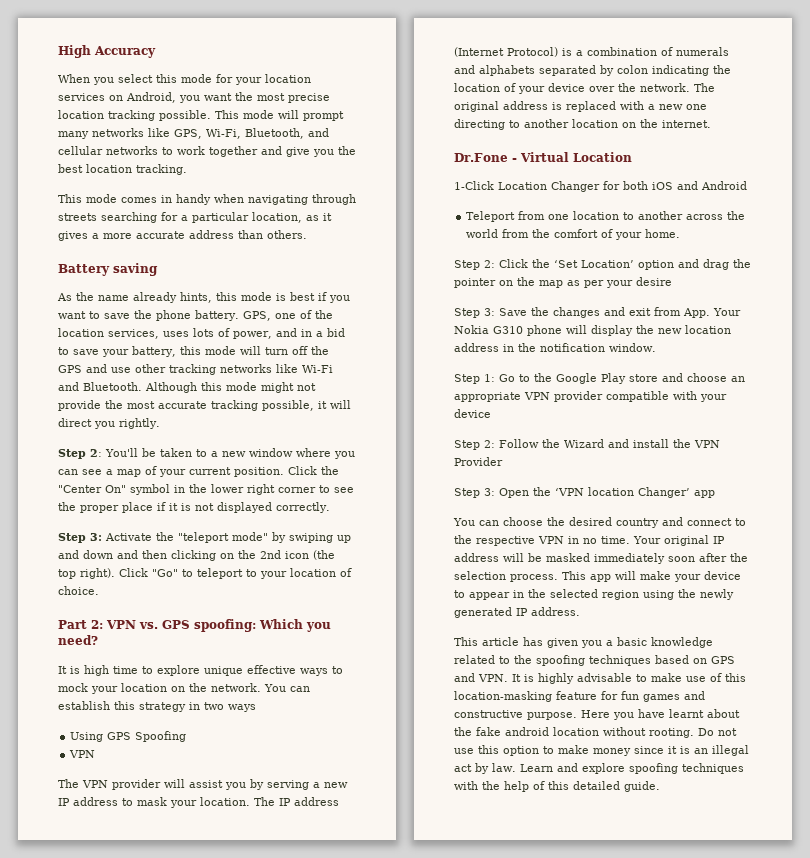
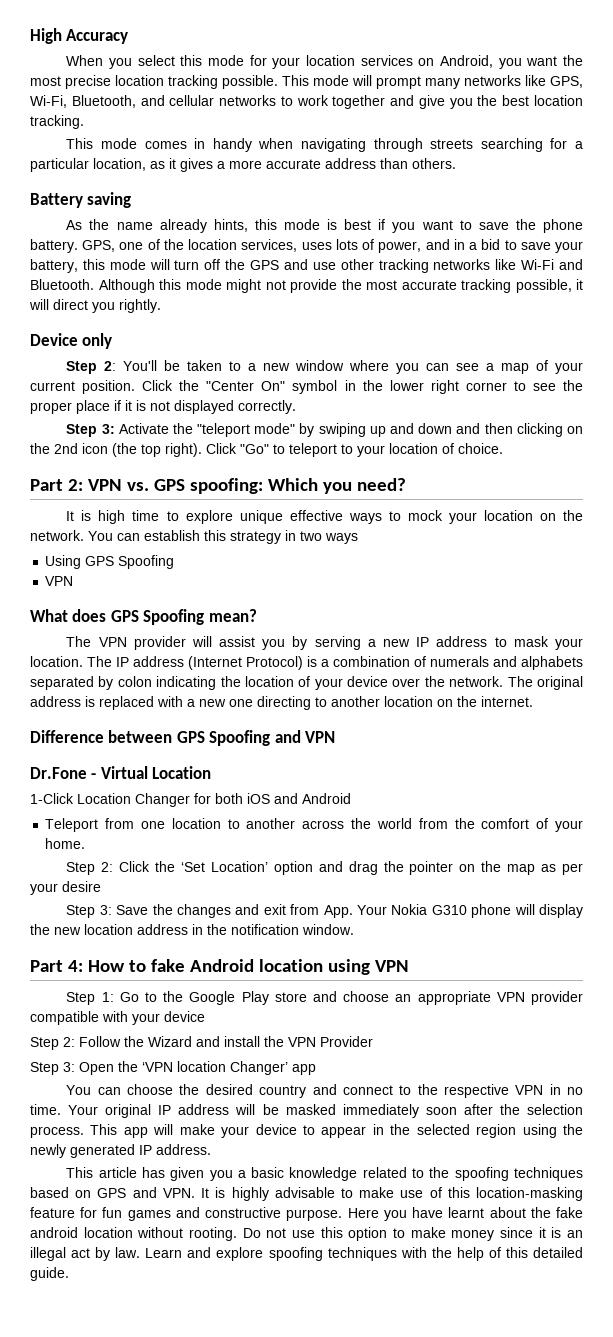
(160, 423) none -> [30,333,113,349] // Device only
(96, 754) none -> [30,609,257,625] // What does GPS Spoofing mean?
(711, 124) none -> [30,730,336,746] // Difference between GPS Spoofing and VPN
(656, 347) none -> [30,959,409,975] // Part 4: How to fake Android location using VPN

